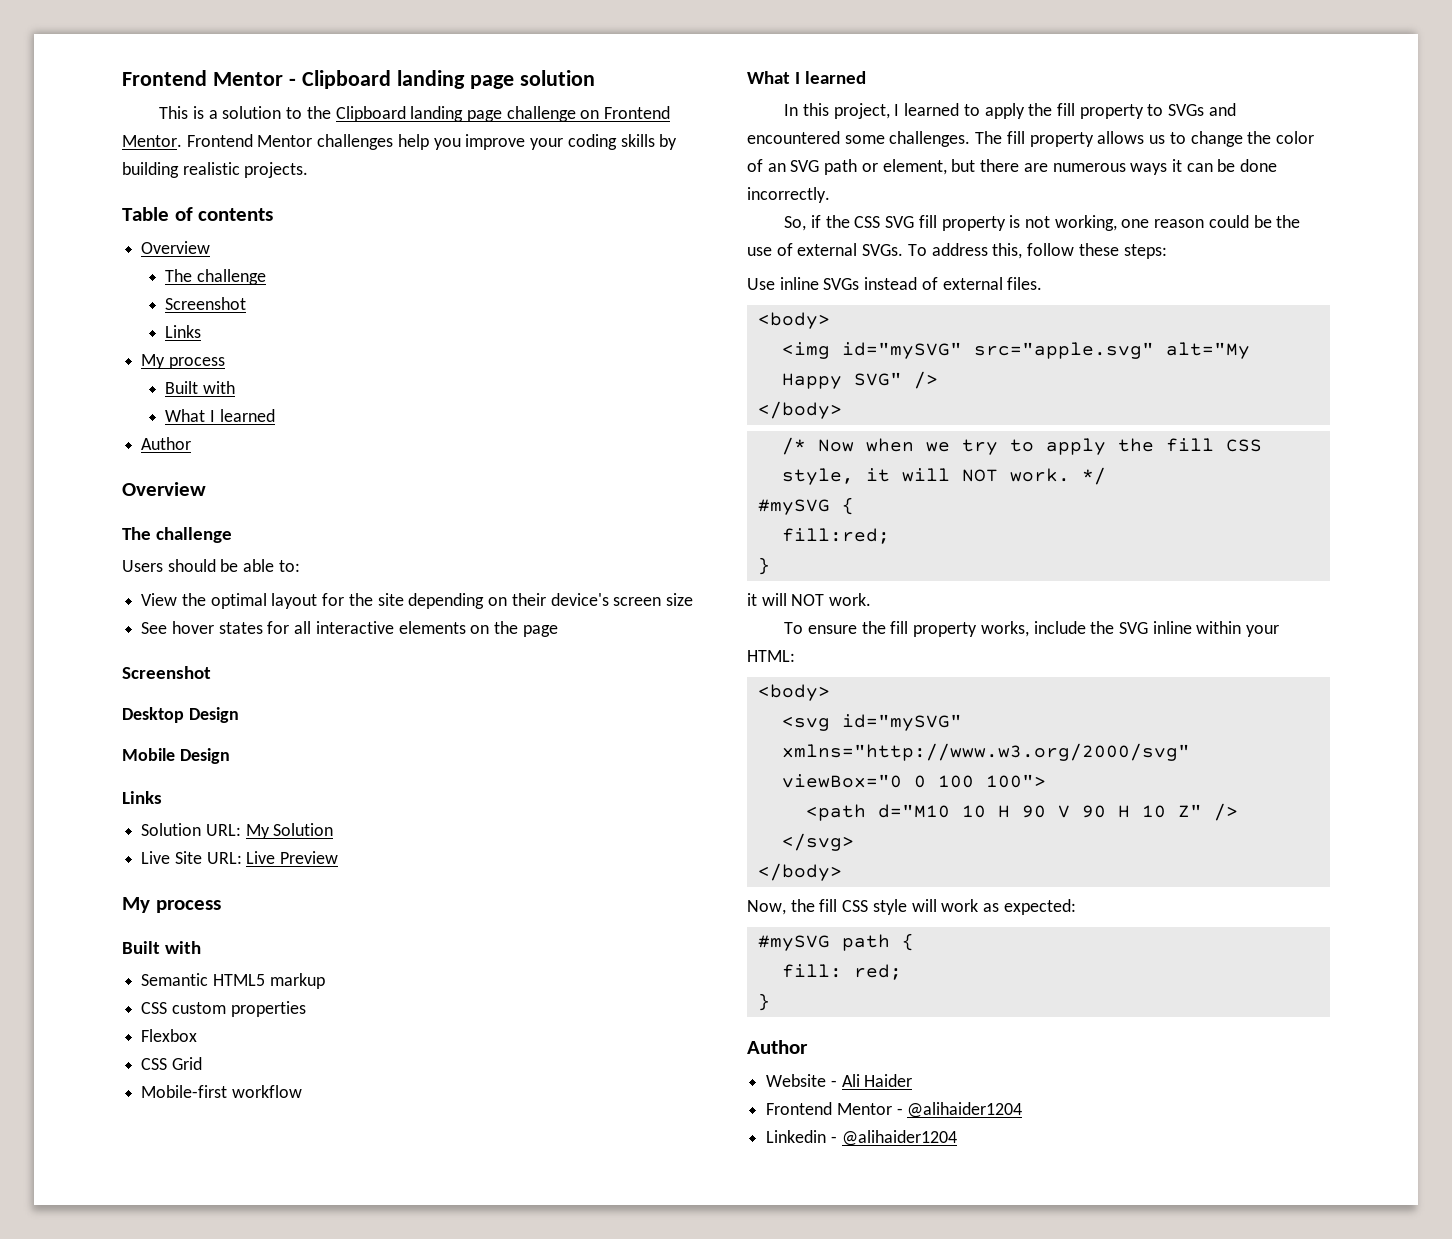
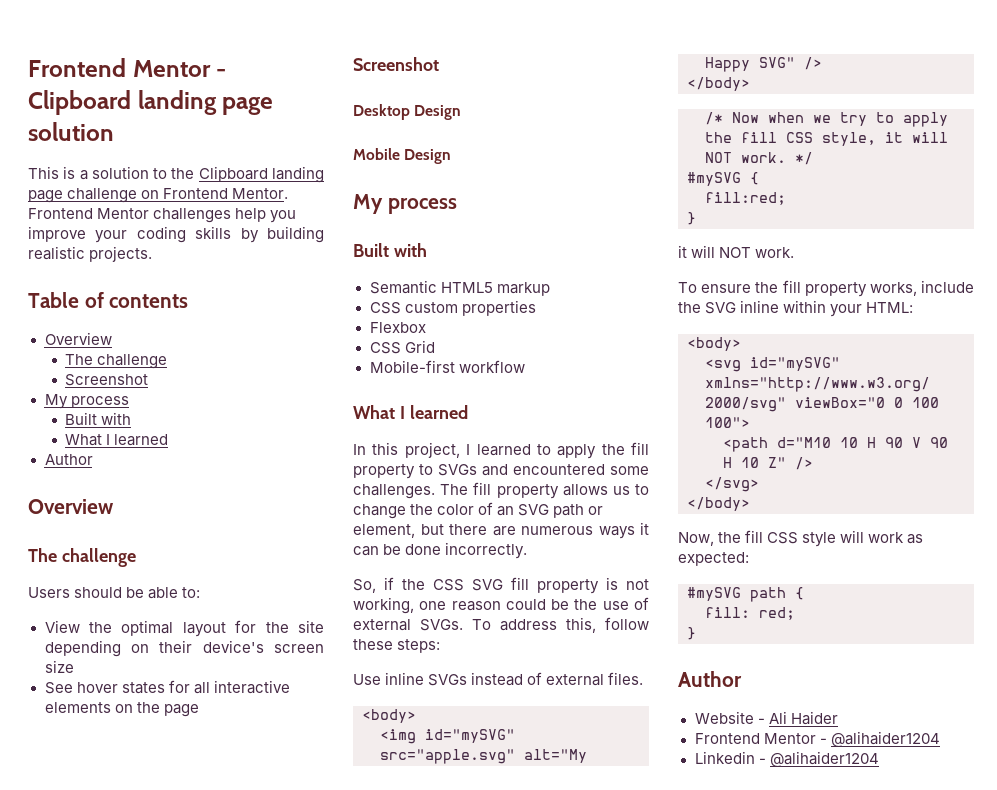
[165,325,202,338] // Links -> (149, 380) none
[122,791,162,804] [141,823,334,839] [141,851,339,864] // Links // Solution URL: My Solution // Live Site URL: Live Preview -> (452, 156) none

